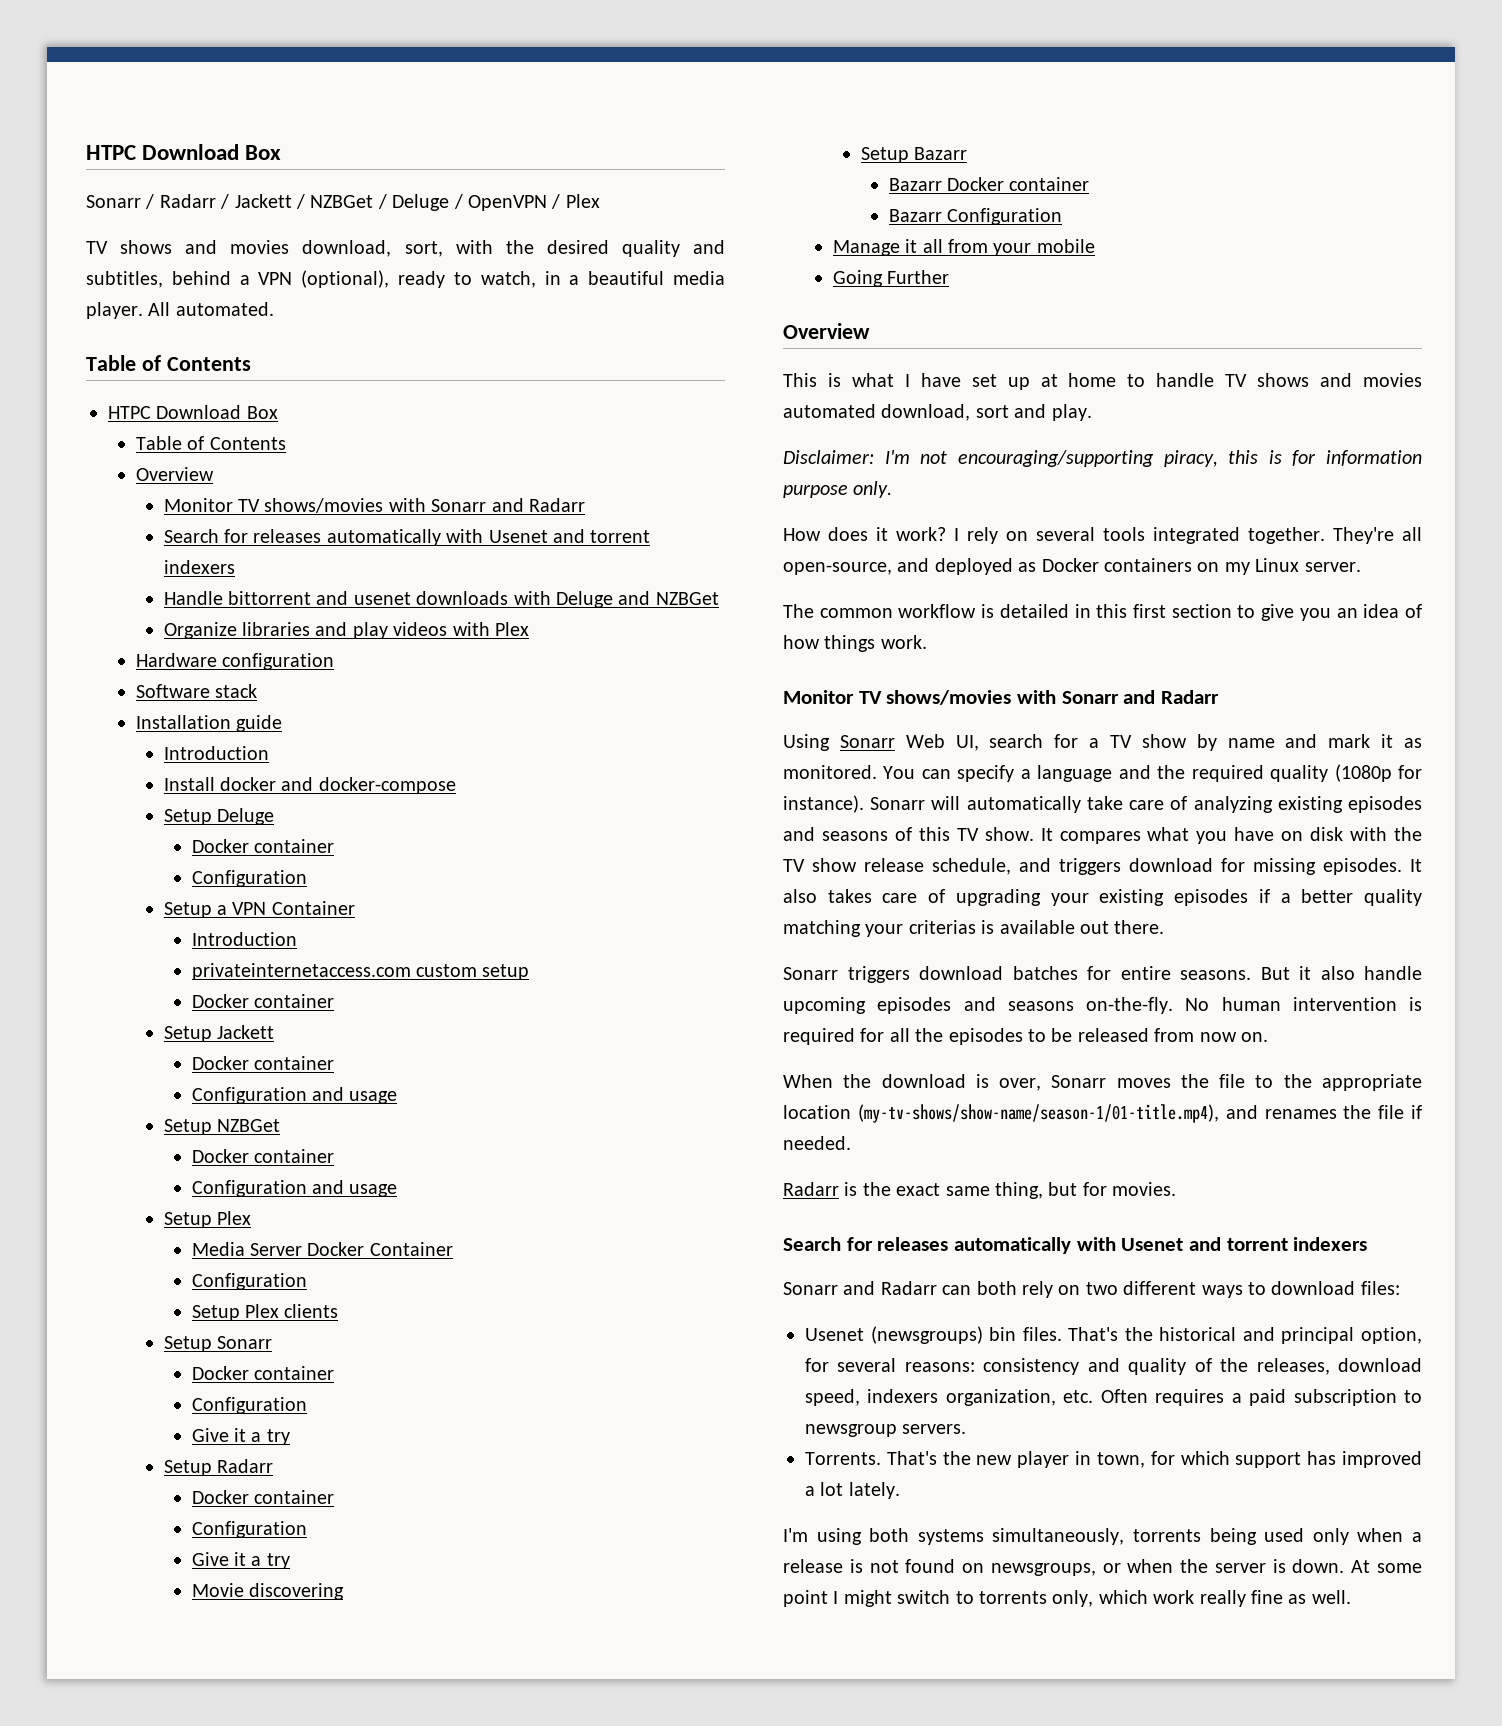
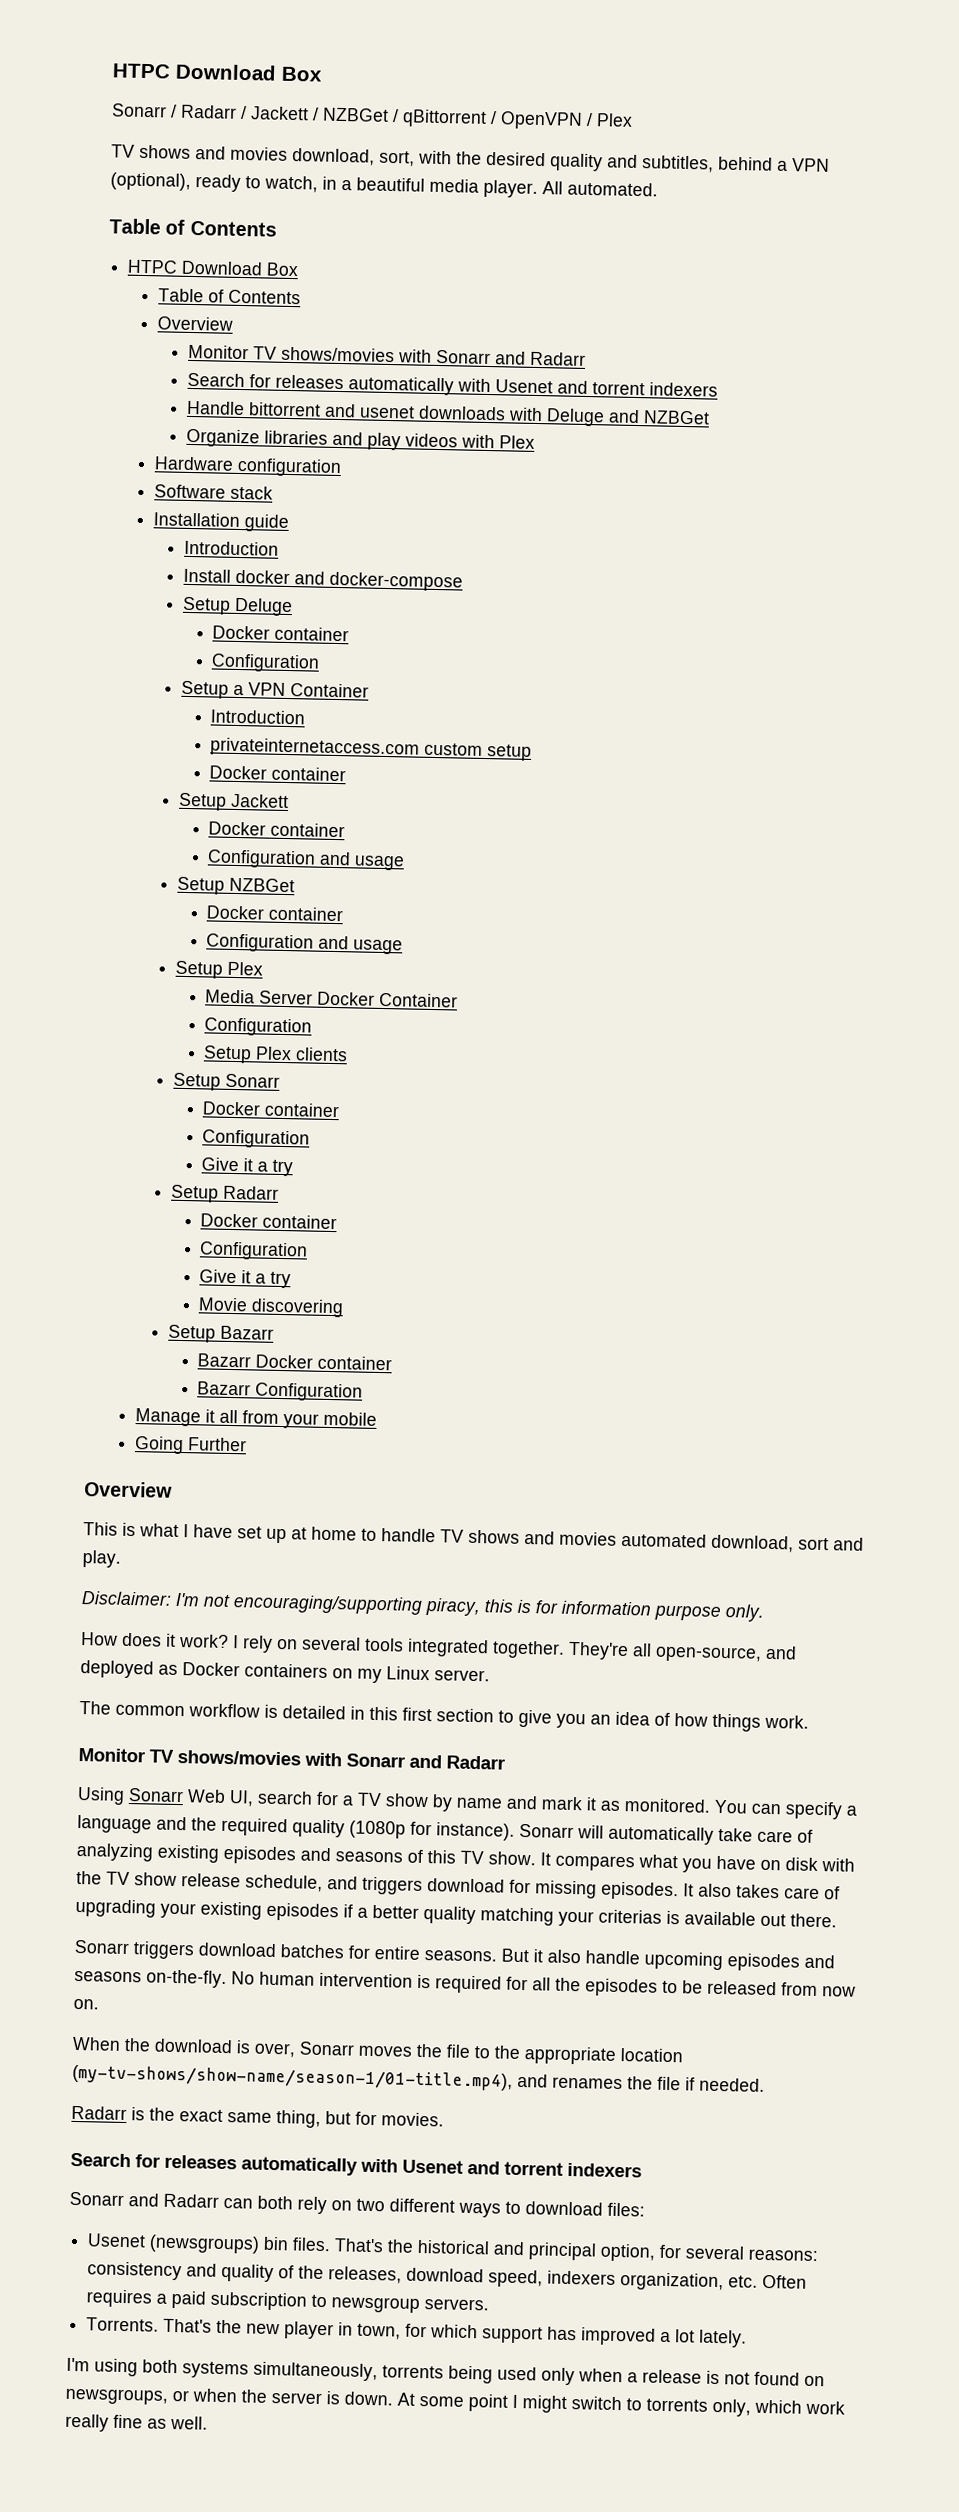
[392,194,450,211] Deluge -> [402,109,487,128] qBittorrent

